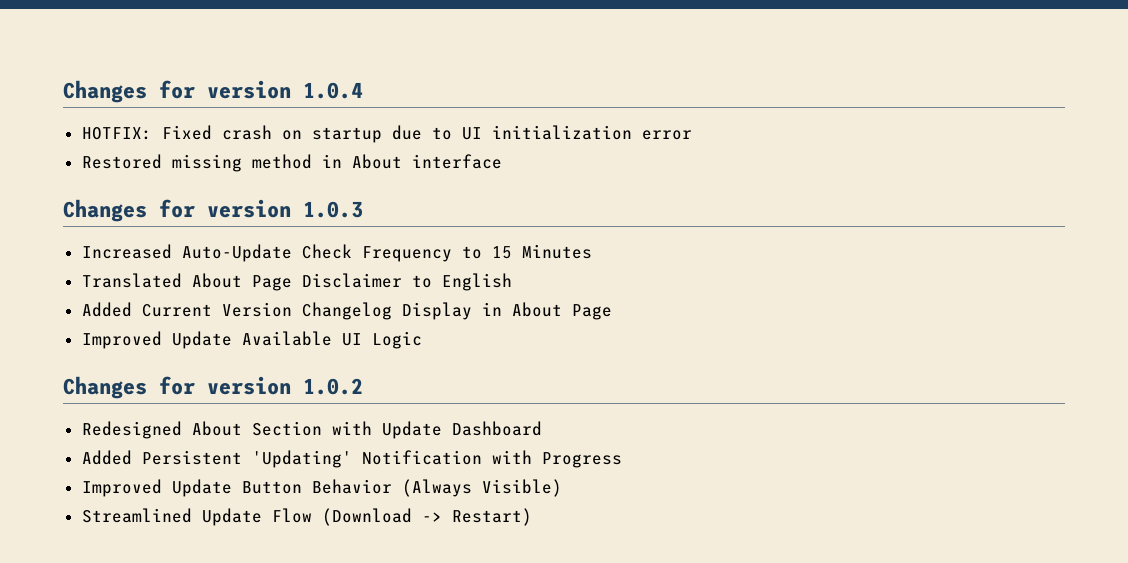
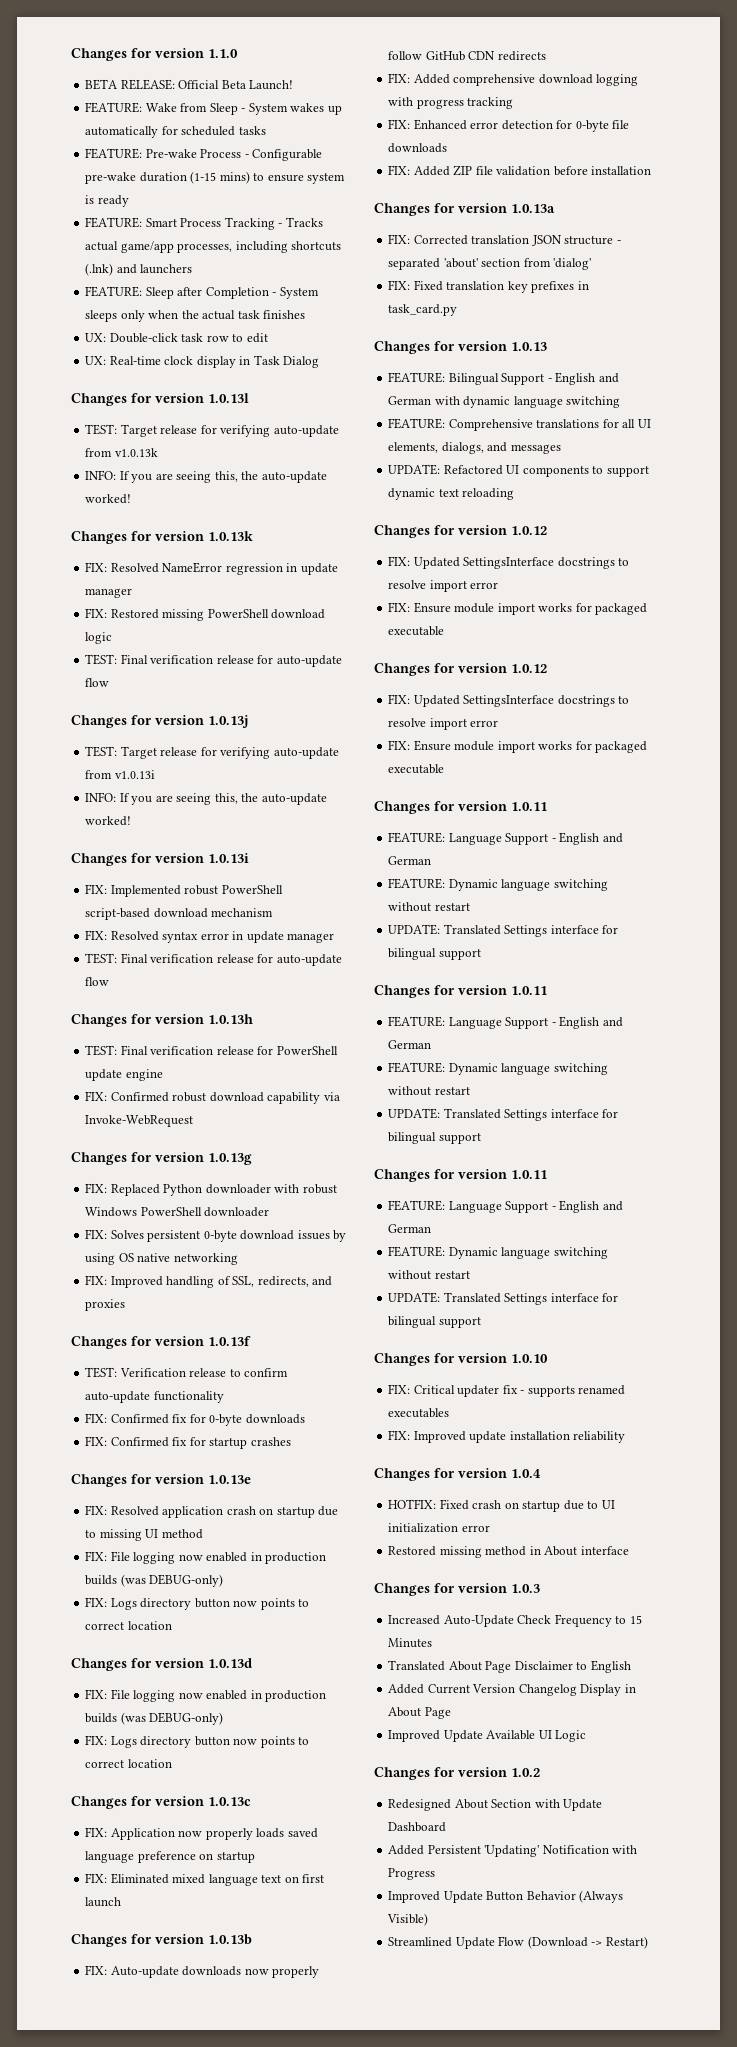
[63,80,291,103] Changes for version -> [71,48,238,61] [85,79,294,90] [85,102,342,115] [85,126,266,138] [85,148,323,161] [85,171,346,184] [85,195,129,207] [85,217,323,230] [85,241,342,253] [85,263,193,276] [85,286,319,299] [85,310,306,322] [85,333,268,343] [85,355,320,368] [71,393,249,406] [85,424,339,437] [85,448,158,457] [85,470,327,483] [85,494,132,504] [71,531,253,544] [85,562,338,575] [85,588,133,598] [85,608,326,621] [85,632,113,644] [85,654,342,667] [85,678,110,687] [71,715,249,728] [85,746,339,759] [85,770,155,779] [85,792,327,805] [85,816,132,826] [71,853,249,866] [85,884,283,897] [85,908,274,920] [85,930,335,943] [85,953,342,966] [85,977,110,986] [71,1014,253,1027] [85,1045,338,1056] [85,1069,163,1081] [85,1091,340,1104] [85,1115,194,1127] [71,1152,252,1165] [85,1183,337,1196] [85,1207,270,1217] [85,1229,347,1242] [85,1253,238,1265] [85,1275,333,1288] [85,1299,126,1311] [71,1336,251,1349] [85,1367,289,1378] [85,1391,224,1403] [85,1413,305,1426] [85,1436,291,1449] [71,1474,251,1487] [85,1505,339,1518] [85,1529,203,1541] [85,1551,327,1564] [85,1574,224,1587] [85,1597,310,1610] [85,1621,172,1630] [71,1658,252,1671] [85,1689,327,1702] [85,1712,224,1725] [85,1735,310,1748] [85,1759,172,1768] [71,1796,251,1809] [85,1827,318,1840] [85,1851,255,1863] [85,1873,325,1886] [85,1897,122,1907] [71,1934,252,1947] [85,1965,320,1978] [388,51,546,61] [388,73,639,86] [388,97,514,109] [388,119,630,132] [388,143,448,153] [388,165,652,176] [374,203,555,216] [388,234,621,246] [388,258,592,270] [388,280,589,293] [388,304,458,316] [374,341,547,354] [388,372,619,385] [388,396,621,408] [388,418,651,431] [388,442,561,454] [388,464,649,477] [388,488,515,500] [374,525,547,538] [388,556,630,569] [388,580,499,592] [388,602,648,615] [388,626,445,636] [374,663,547,676] [388,694,630,707] [388,718,499,730] [388,740,648,753] [388,764,445,774] [374,801,547,814] [388,832,623,845] [388,856,432,865] [388,878,608,891] [388,902,470,912] [388,924,619,937] [388,948,481,960] [374,985,547,998] [388,1016,623,1029] [388,1040,432,1049] [388,1062,608,1075] [388,1086,470,1096] [388,1108,619,1121] [388,1132,481,1144] [374,1169,547,1182] [388,1200,623,1213] [388,1224,432,1233] [388,1246,608,1259] [388,1270,470,1280] [388,1292,619,1305] [388,1316,481,1328] [374,1353,548,1366] [388,1384,626,1397] [388,1408,450,1418] [388,1430,626,1443] [374,1468,507,1481] Changes for version 1.1.0 // BETA RELEASE: Official Beta Launch! // FEATURE: Wake from Sleep - System wakes up automatically for scheduled tasks // FEATURE: Pre-wake Process - Configurable pre-wake duration (1-15 mins) to ensure system is ready // FEATURE: Smart Process Tracking - Tracks actual game/app processes, including shortcuts (.lnk) and launchers // FEATURE: Sleep after Completion - System sleeps only when the actual task finishes // UX: Double-click task row to edit // UX: Real-time clock display in Task Dialog // Changes for version 1.0.13l // TEST: Target release for verifying auto-update from v1.0.13k // INFO: If you are seeing this, the auto-update worked! // Changes for version 1.0.13k // FIX: Resolved NameError regression in update manager // FIX: Restored missing PowerShell download logic // TEST: Final verification release for auto-update flow // Changes for version 1.0.13j // TEST: Target release for verifying auto-update from v1.0.13i // INFO: If you are seeing this, the auto-update worked! // Changes for version 1.0.13i // FIX: Implemented robust PowerShell script-based download mechanism // FIX: Resolved syntax error in update manager // TEST: Final verification release for auto-update flow // Changes for version 1.0.13h // TEST: Final verification release for PowerShell update engine // FIX: Confirmed robust download capability via Invoke-WebRequest // Changes for version 1.0.13g // FIX: Replaced Python downloader with robust Windows PowerShell downloader // FIX: Solves persistent 0-byte download issues by using OS native networking // FIX: Improved handling of SSL, redirects, and proxies // Changes for version 1.0.13f // TEST: Verification release to confirm auto-update functionality // FIX: Confirmed fix for 0-byte downloads // FIX: Confirmed fix for startup crashes // Changes for version 1.0.13e // FIX: Resolved application crash on startup due to missing UI method // FIX: File logging now enabled in production builds (was DEBUG-only) // FIX: Logs directory button now points to correct location // Changes for version 1.0.13d // FIX: File logging now enabled in production builds (was DEBUG-only) // FIX: Logs directory button now points to correct location // Changes for version 1.0.13c // FIX: Application now properly loads saved language preference on startup // FIX: Eliminated mixed language text on first launch // Changes for version 1.0.13b // FIX: Auto-update downloads now properly follow GitHub CDN redirects // FIX: Added comprehensive download logging with progress tracking // FIX: Enhanced error detection for 0-byte file downloads // FIX: Added ZIP file validation before installation // Changes for version 1.0.13a // FIX: Corrected translation JSON structure - separated 'about' section from 'dialog' // FIX: Fixed translation key prefixes in task_card.py // Changes for version 1.0.13 // FEATURE: Bilingual Support - English and German with dynamic language switching // FEATURE: Comprehensive translations for all UI elements, dialogs, and messages // UPDATE: Refactored UI components to support dynamic text reloading // Changes for version 1.0.12 // FIX: Updated SettingsInterface docstrings to resolve import error // FIX: Ensure module import works for packaged executable // Changes for version 1.0.12 // FIX: Updated SettingsInterface docstrings to resolve import error // FIX: Ensure module import works for packaged executable // Changes for version 1.0.11 // FEATURE: Language Support - English and German // FEATURE: Dynamic language switching without restart // UPDATE: Translated Settings interface for bilingual support // Changes for version 1.0.11 // FEATURE: Language Support - English and German // FEATURE: Dynamic language switching without restart // UPDATE: Translated Settings interface for bilingual support // Changes for version 1.0.11 // FEATURE: Language Support - English and German // FEATURE: Dynamic language switching without restart // UPDATE: Translated Settings interface for bilingual support // Changes for version 1.0.10 // FIX: Critical updater fix - supports renamed executables // FIX: Improved update installation reliability // Changes for version

